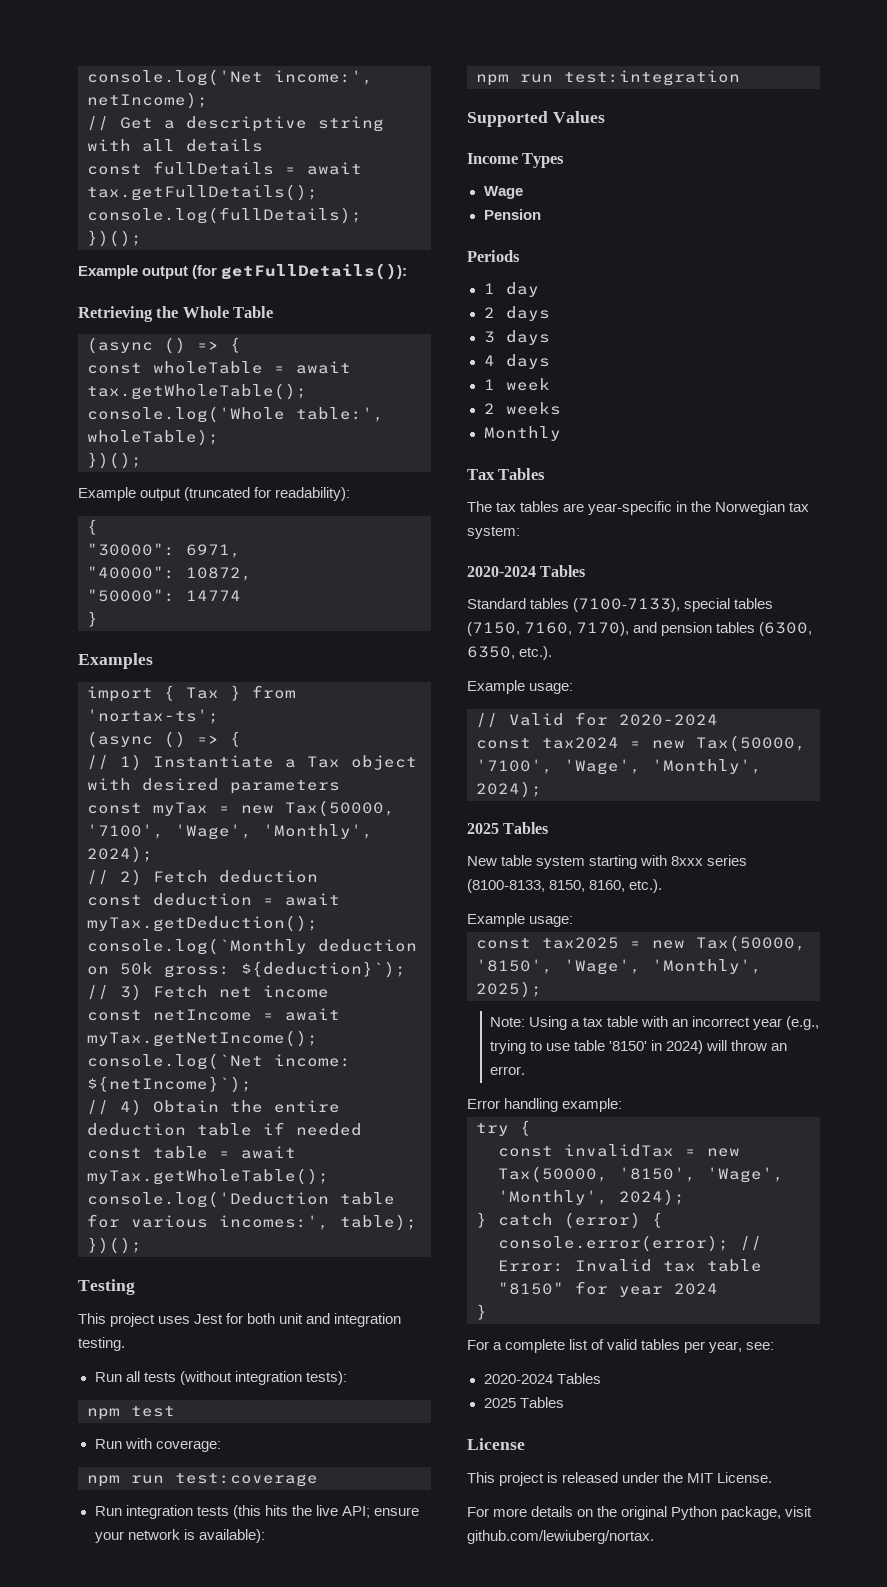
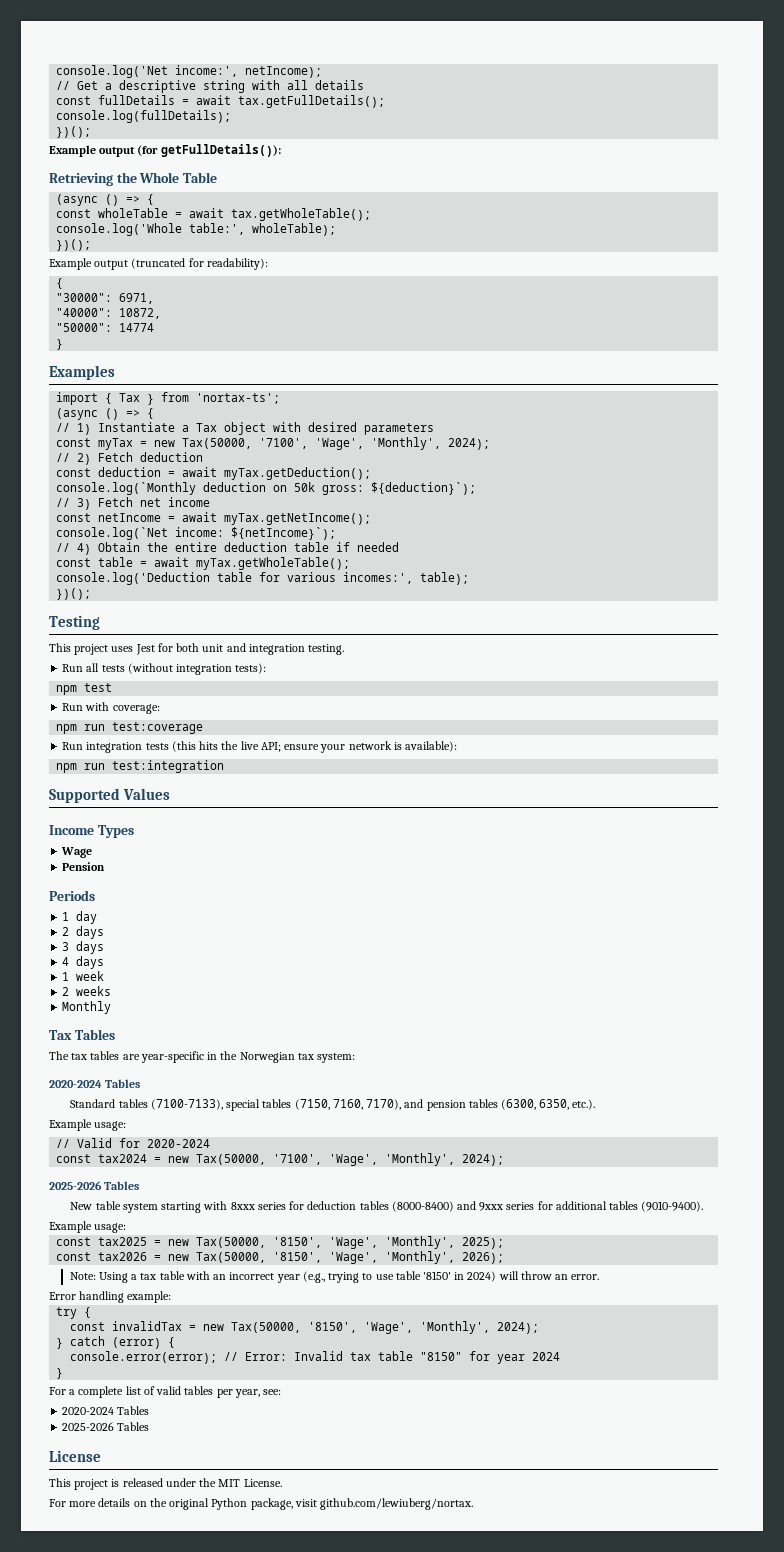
[467,823,499,834] 2025 -> [49,1181,102,1190] 2025-2026
[467,879,663,893] (8100-8133, 8150, 8160, etc.). -> [289,1201,704,1212] for deduction tables (8000-8400) and 9xxx series for additional tables (9010-9400).
(542, 989) none -> [56,1251,505,1264] // const tax2026 = new Tax(50000, '8150', 'Wage', 'Monthly', 2026);
[483,1398,516,1408] 2025 -> [62,1422,115,1431] 2025-2026

